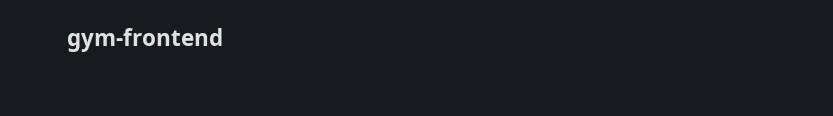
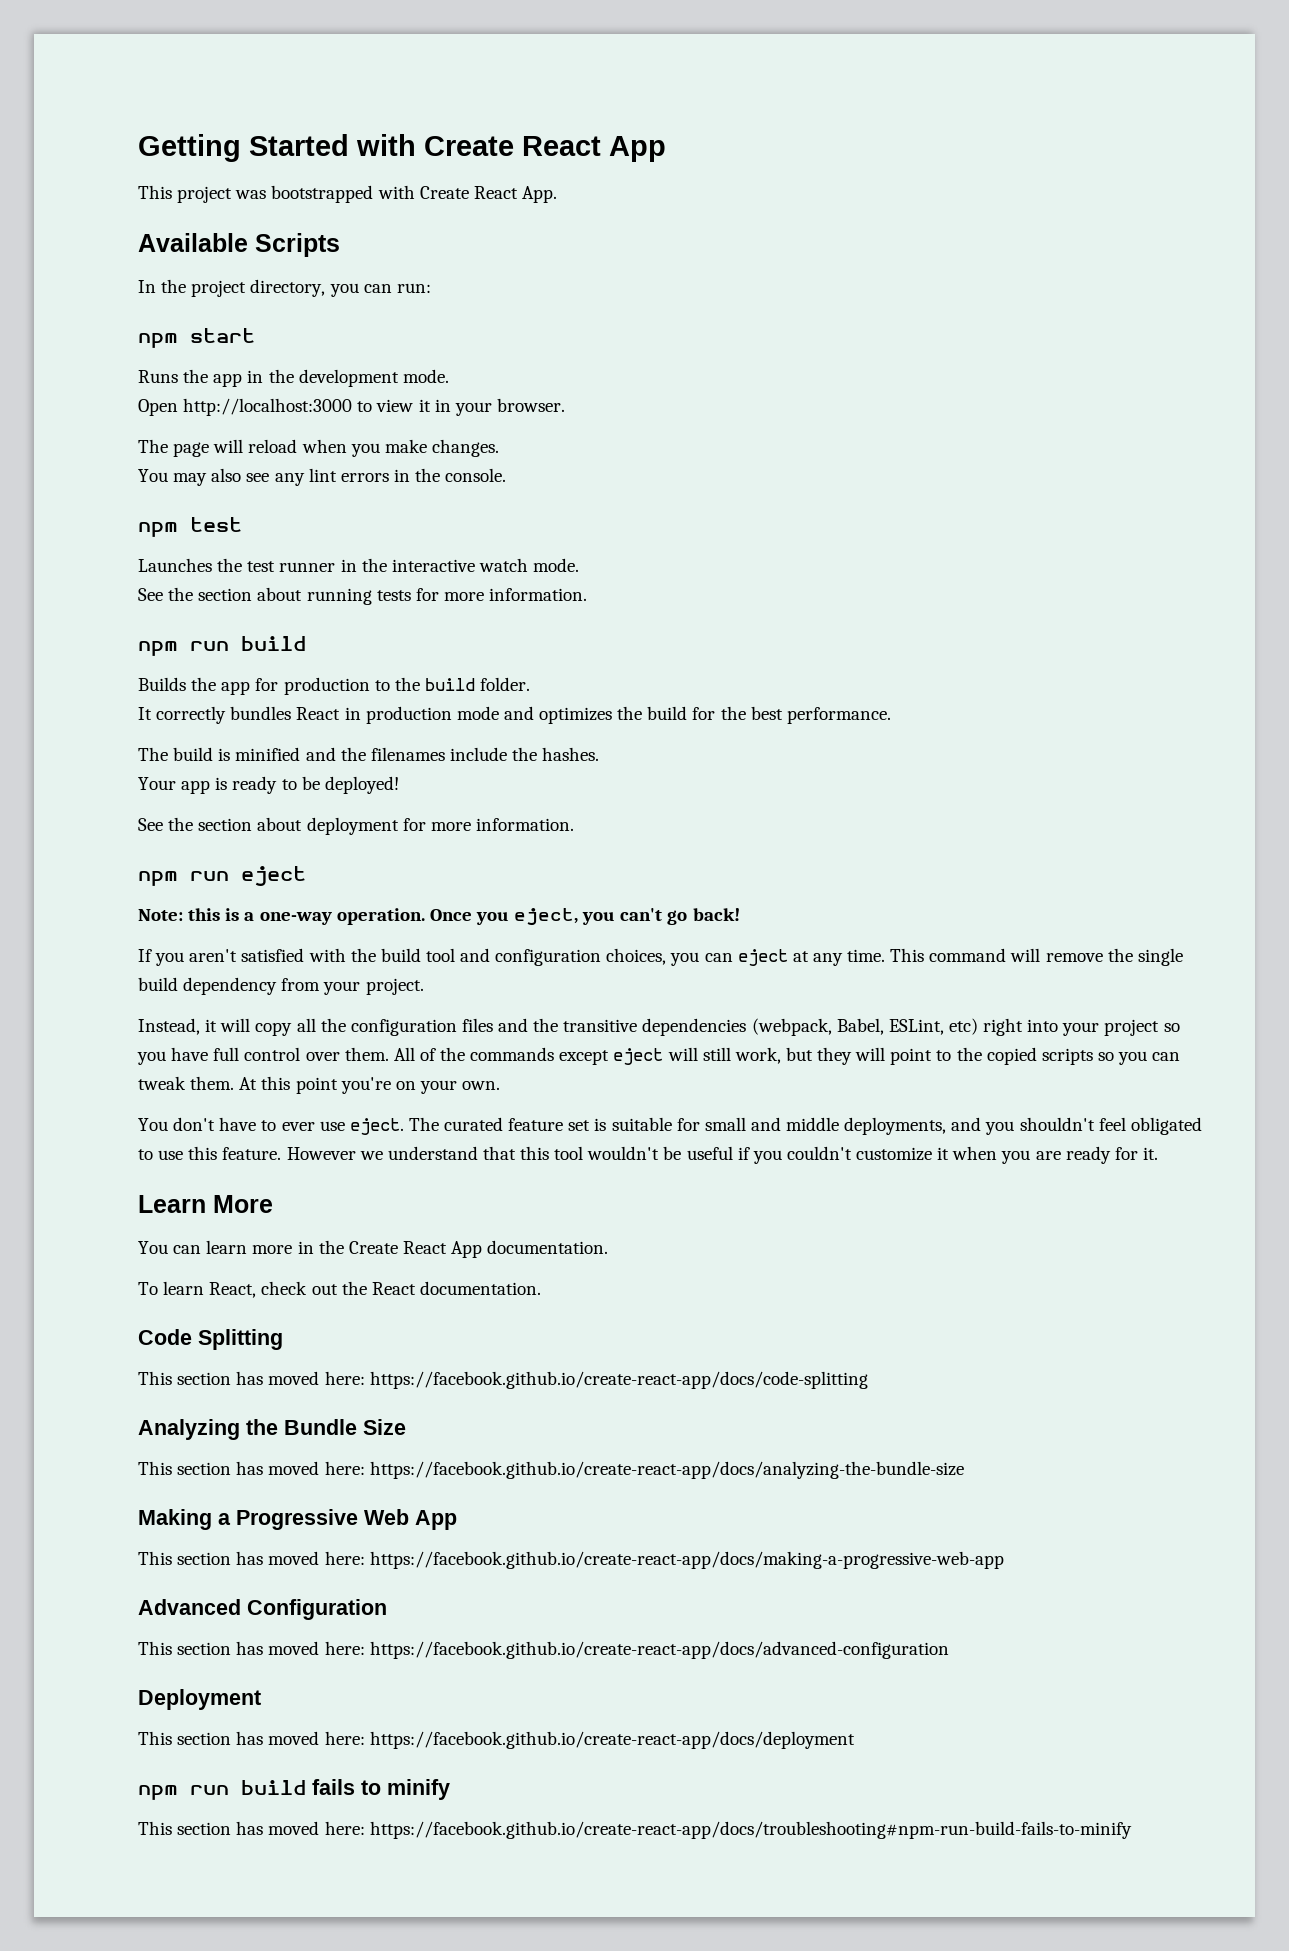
[67,28,223,52] gym-frontend -> [138,134,666,162] [138,185,557,203] [138,233,340,257] [138,279,431,297] [138,328,255,348] [138,369,449,387] [138,398,565,416] [138,439,499,457] [138,468,507,486] [138,517,242,537] [138,558,580,572] [138,587,588,605] [138,636,306,656] [138,677,531,695] [138,706,891,724] [138,747,600,761] [138,776,399,794] [138,817,574,835] [138,866,306,886] [138,908,740,926] [138,948,1183,966] [138,977,424,995] [138,1018,1180,1036] [137,1047,1181,1065] [138,1076,501,1094] [138,1117,1202,1135] [138,1146,1158,1164] [138,1195,273,1213] [138,1240,609,1258] [138,1281,541,1298] [138,1329,283,1350] [138,1371,868,1389] [138,1419,406,1440] [138,1461,964,1479] [138,1509,457,1530] [138,1551,1004,1569] [138,1599,387,1620] [138,1641,949,1659] [138,1689,261,1710] [138,1731,855,1749] [138,1779,450,1800] [138,1821,1132,1839] Getting Started with Create React App // This project was bootstrapped with Create React App. // Available Scripts // In the project directory, you can run: // npm start // Runs the app in the development mode. // Open http://localhost:3000 to view it in your browser. // The page will reload when you make changes. // You may also see any lint errors in the console. // npm test // Launches the test runner in the interactive watch mode. // See the section about running tests for more information. // npm run build // Builds the app for production to the build folder. // It correctly bundles React in production mode and optimizes the build for the best performance. // The build is minified and the filenames include the hashes. // Your app is ready to be deployed! // See the section about deployment for more information. // npm run eject // Note: this is a one-way operation. Once you eject, you can't go back! // If you aren't satisfied with the build tool and configuration choices, you can eject at any time. This command will remove the single build dependency from your project. // Instead, it will copy all the configuration files and the transitive dependencies (webpack, Babel, ESLint, etc) right into your project so you have full control over them. All of the commands except eject will still work, but they will point to the copied scripts so you can tweak them. At this point you're on your own. // You don't have to ever use eject. The curated feature set is suitable for small and middle deployments, and you shouldn't feel obligated to use this feature. However we understand that this tool wouldn't be useful if you couldn't customize it when you are ready for it. // Learn More // You can learn more in the Create React App documentation. // To learn React, check out the React documentation. // Code Splitting // This section has moved here: https://facebook.github.io/create-react-app/docs/code-splitting // Analyzing the Bundle Size // This section has moved here: https://facebook.github.io/create-react-app/docs/analyzing-the-bundle-size // Making a Progressive Web App // This section has moved here: https://facebook.github.io/create-react-app/docs/making-a-progressive-web-app // Advanced Configuration // This section has moved here: https://facebook.github.io/create-react-app/docs/advanced-configuration // Deployment // This section has moved here: https://facebook.github.io/create-react-app/docs/deployment // npm run build fails to minify // This section has moved here: https://facebook.github.io/create-react-app/docs/troubleshooting#npm-run-build-fails-to-minify

